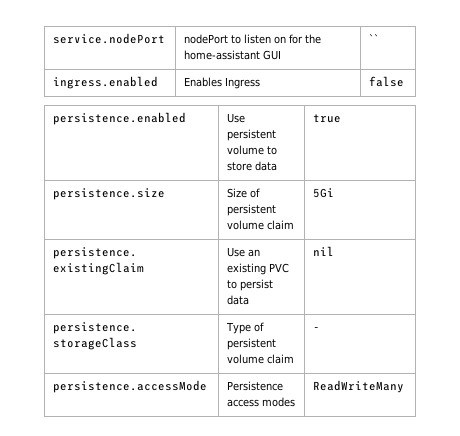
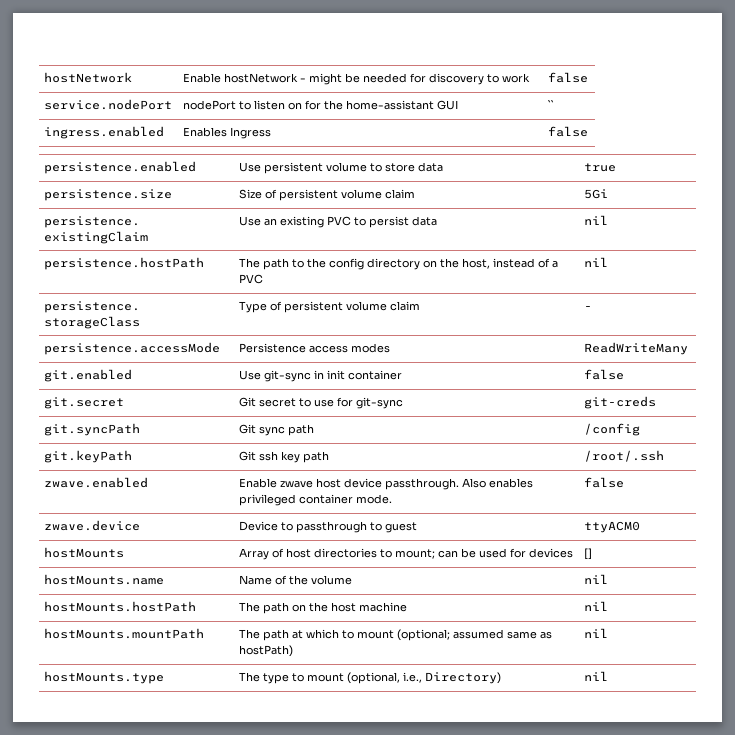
(53, 38) none -> [44,72,133,83] [183,73,531,85] [548,72,589,83] hostNetwork | Enable hostNetwork - might be needed for discovery to work | false //
(335, 251) none -> [44,257,205,270] [239,258,559,270] [239,274,264,284] [584,257,609,267] // persistence.hostPath | The path to the config directory on the host, instead of a PVC | nil
(405, 386) none -> [44,369,133,382] [239,370,403,382] [584,369,625,380] [44,397,125,409] [239,397,404,409] [584,396,657,409] [44,423,141,436] [239,424,315,436] [584,423,641,436] [44,450,133,463] [239,451,330,463] [584,450,665,462] [44,477,149,488] [239,478,534,490] [239,494,393,506] [584,477,625,488] [44,520,141,531] [239,521,418,533] [584,521,641,533] [44,547,125,558] [239,548,574,560] [584,548,593,560] [44,574,165,585] [239,575,353,585] [584,574,609,584] [44,601,197,612] [239,602,408,614] [584,601,609,611] [44,628,205,639] [239,629,553,641] [239,645,294,657] [584,628,609,638] [44,671,165,684] [239,672,502,684] [584,671,609,681] // git.enabled | Use git-sync in init container | false // git.secret | Git secret to use for git-sync | git-creds // git.syncPath | Git sync path | /config // git.keyPath | Git ssh key path | /root/.ssh // zwave.enabled | Enable zwave host device passthrough. Also enables privileged container mode. | false // zwave.device | Device to passthrough to guest | ttyACM0 // hostMounts | Array of host directories to mount; can be used for devices | [] // hostMounts.name | Name of the volume | nil // hostMounts.hostPath | The path on the host machine | nil // hostMounts.mountPath | The path at which to mount (optional; assumed same as hostPath) | nil // hostMounts.type | The type to mount (optional, i.e., Directory) | nil

